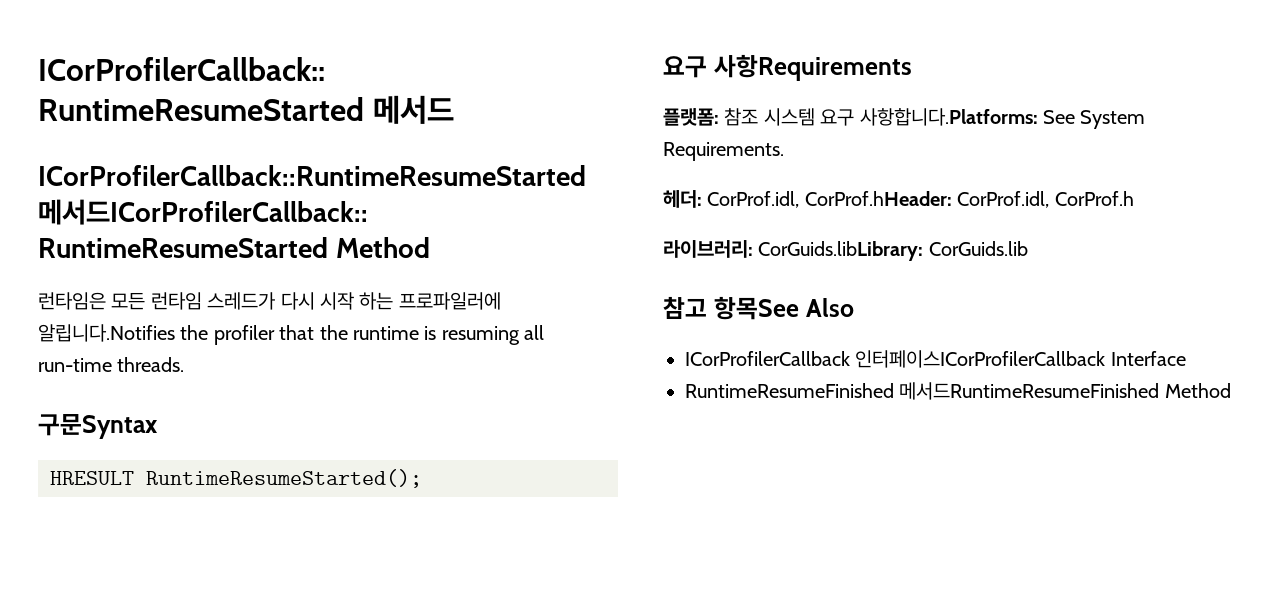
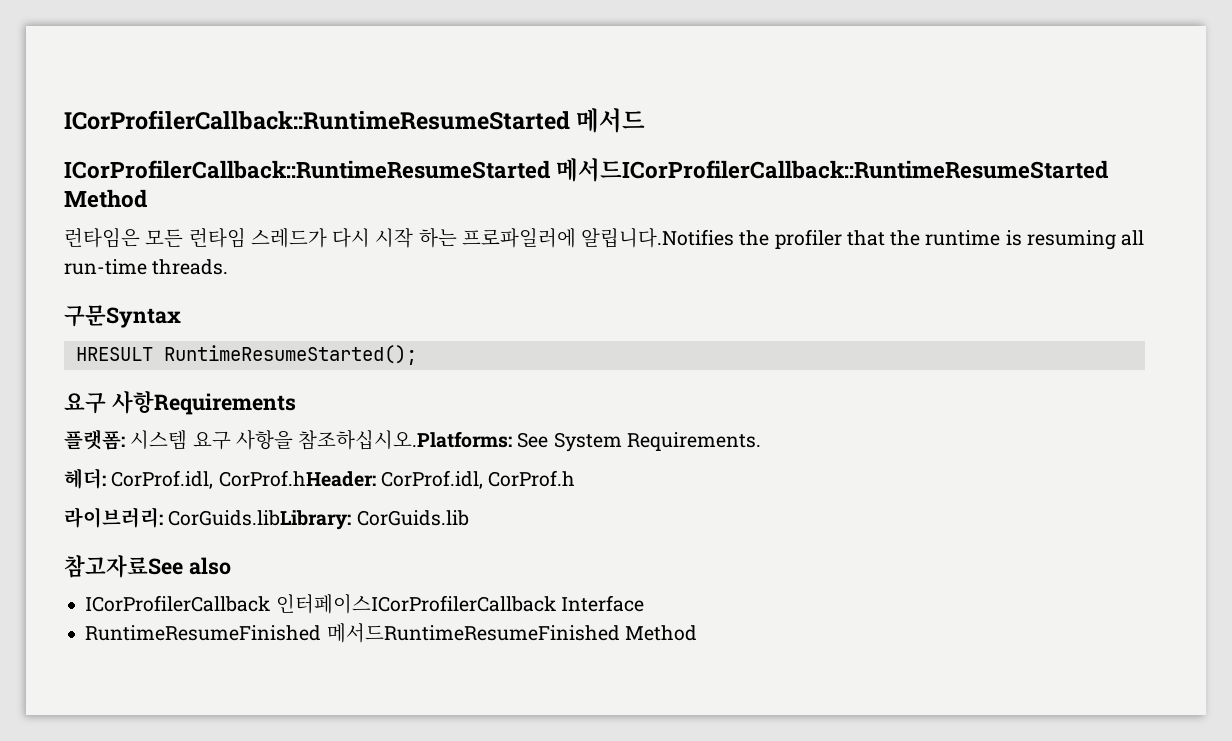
[724,108,759,126] 참조 -> (125, 439) none
[859,108,1038,126] 사항합니다.Platforms: -> [235,430,513,450] 사항을 참조하십시오.Platforms:
[663,296,854,320] 참고 항목See Also -> [64,555,231,578] 참고자료See also

